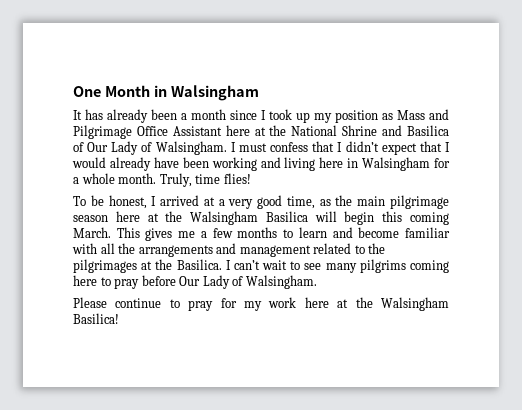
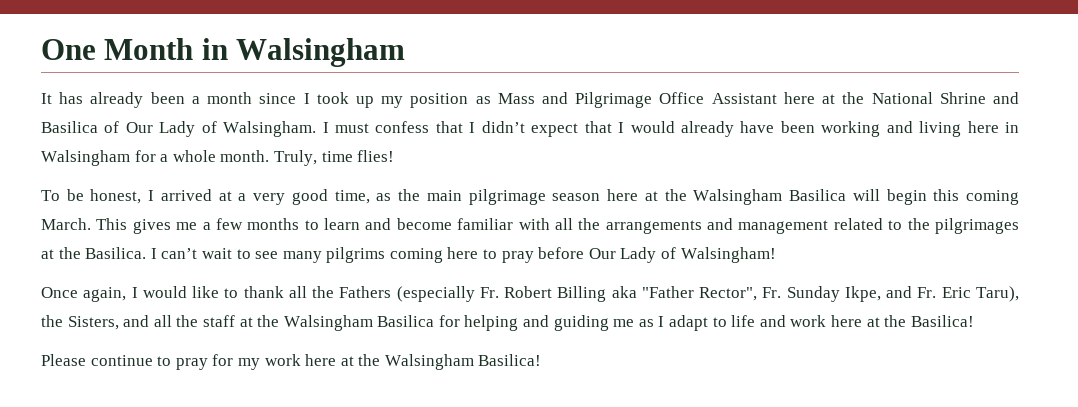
[245,275,317,289] Walsingham. -> [680,247,776,263] [41,286,1019,302] [41,315,974,331] Walsingham! // Once again, I would like to thank all the Fathers (especially Fr. Robert Billing aka "Father Rector", Fr. Sunday Ikpe, and Fr. Eric Taru), the Sisters, and all the staff at the Walsingham Basilica for helping and guiding me as I adapt to life and work here at the Basilica!

